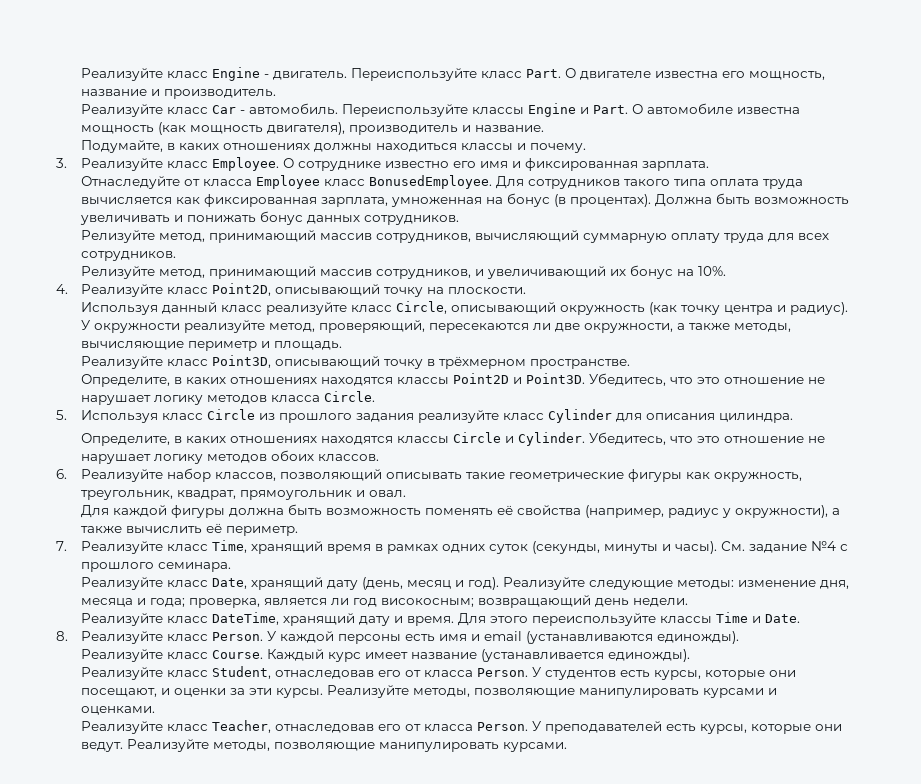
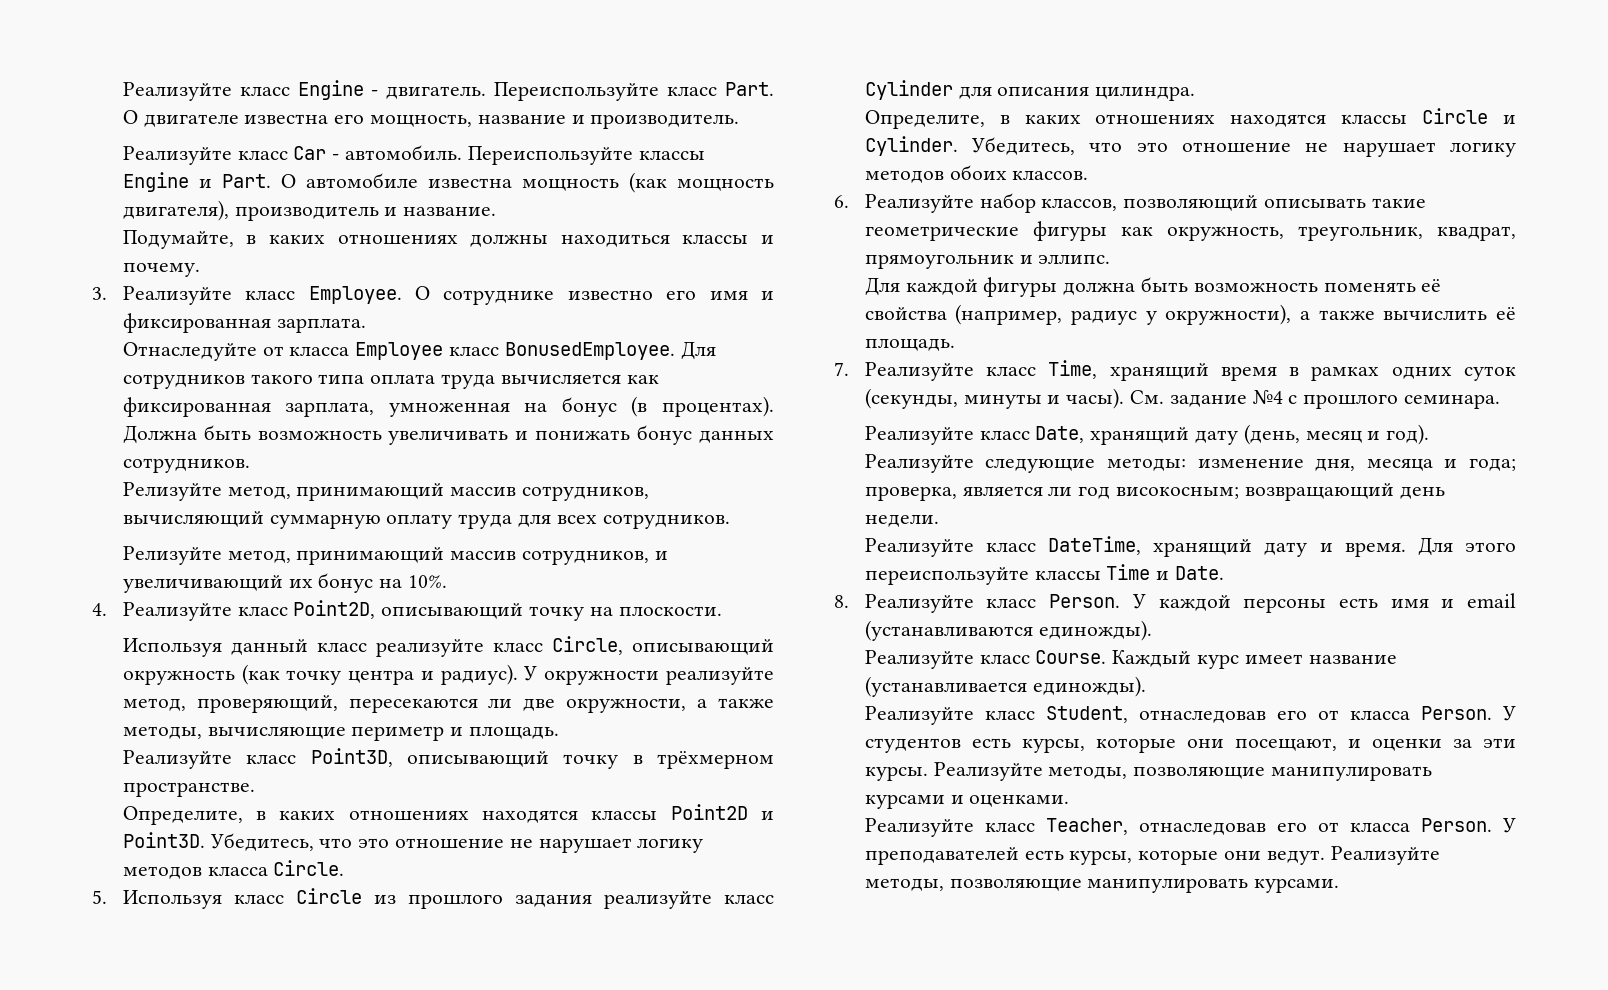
[369,490,407,497] овал. -> [1038,254,1111,264] эллипс.
[226,526,299,536] периметр. -> [864,338,955,351] площадь.

